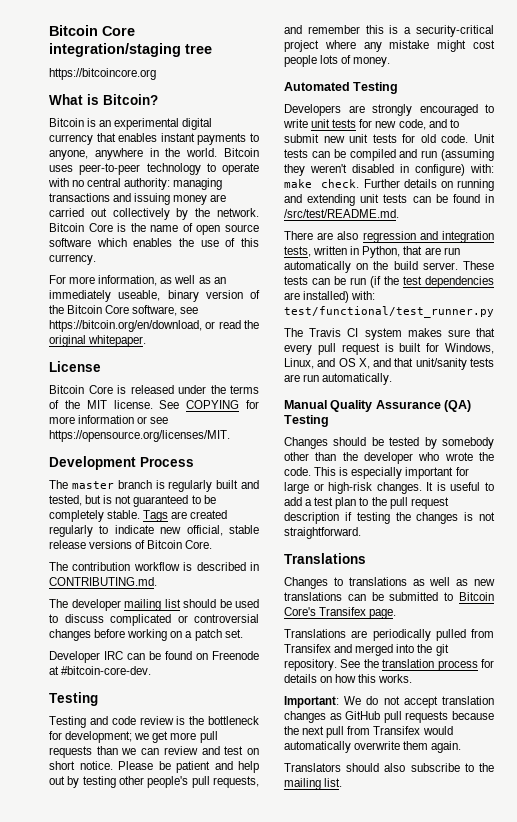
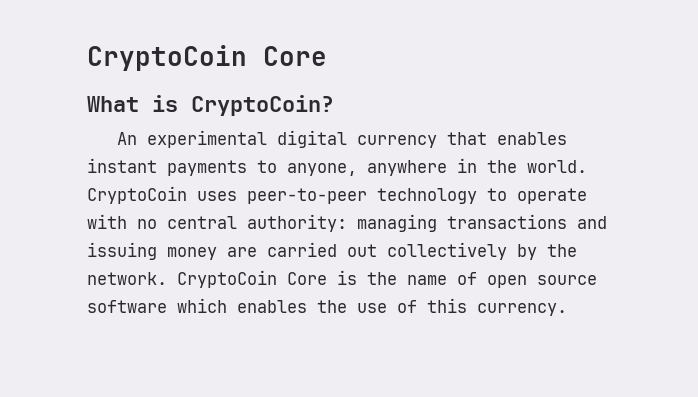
[49,25,135,36] [49,43,212,57] [49,68,156,80] Bitcoin Core integration/staging tree // https://bitcoincore.org -> [87,45,327,71] CryptoCoin Core
[103,94,158,105] [49,118,112,127] Bitcoin? // Bitcoin is an -> [191,95,334,116] [117,132,138,145] CryptoCoin? // An
[224,148,259,157] Bitcoin -> [87,186,187,204] CryptoCoin
[49,223,84,232] Bitcoin -> [177,270,277,288] CryptoCoin
[49,275,226,286] [49,290,260,302] [49,305,199,316] [49,320,259,332] [49,335,147,347] [49,361,101,372] [49,385,259,394] [49,400,259,409] [49,415,169,424] [49,430,230,442] [49,456,194,470] [49,480,259,492] [49,495,216,507] [49,510,228,522] [49,525,259,537] [49,540,213,549] [49,562,259,571] [49,577,157,586] [49,599,259,611] [49,614,259,626] [49,629,243,641] [49,651,259,663] [49,666,152,675] [49,692,98,706] [49,716,259,728] [49,731,218,743] [49,746,259,758] [49,761,259,773] [49,776,259,788] [284,25,494,37] [284,40,495,52] [284,55,391,67] [284,82,399,94] [284,104,494,116] [283,119,459,130] [284,134,495,143] [284,149,494,161] [284,164,494,176] [284,179,494,191] [284,194,494,206] [284,209,399,218] [284,231,494,243] [284,246,460,258] [284,261,494,273] [284,276,494,288] [284,291,376,303] [284,306,494,318] [284,328,495,340] [284,343,494,355] [284,358,494,370] [284,373,393,385] [284,400,472,412] [284,415,329,427] [284,437,494,449] [284,452,494,464] [284,467,469,479] [284,482,494,494] [284,497,449,509] [284,512,495,524] [284,527,361,539] [284,553,366,564] [284,577,495,589] [284,592,494,601] [284,607,397,619] [284,629,494,641] [284,644,449,656] [284,659,494,671] [284,674,413,683] [284,696,494,708] [284,711,494,723] [284,726,453,738] [284,741,462,753] [284,763,494,772] [284,778,343,790] // For more information, as well as an immediately useable, binary version of the Bitcoin Core software, see https://bitcoin.org/en/download, or read the original whitepaper. // License // Bitcoin Core is released under the terms of the MIT license. See COPYING for more information or see https://opensource.org/licenses/MIT. // Development Process // The master branch is regularly built and tested, but is not guaranteed to be completely stable. Tags are created regularly to indicate new official, stable release versions of Bitcoin Core. // The contribution workflow is described in CONTRIBUTING.md. // The developer mailing list should be used to discuss complicated or controversial changes before working on a patch set. // Developer IRC can be found on Freenode at #bitcoin-core-dev. // Testing // Testing and code review is the bottleneck for development; we get more pull requests than we can review and test on short notice. Please be patient and help out by testing other people's pull requests, and remember this is a security-critical project where any mistake might cost people lots of money. // Automated Testing // Developers are strongly encouraged to write unit tests for new code, and to submit new unit tests for old code. Unit tests can be compiled and run (assuming they weren't disabled in configure) with: make check. Further details on running and extending unit tests can be found in /src/test/README.md. // There are also regression and integration tests, written in Python, that are run automatically on the build server. These tests can be run (if the test dependencies are installed) with: test/functional/test_runner.py // The Travis CI system makes sure that every pull request is built for Windows, Linux, and OS X, and that unit/sanity tests are run automatically. // Manual Quality Assurance (QA) Testing // Changes should be tested by somebody other than the developer who wrote the code. This is especially important for large or high-risk changes. It is useful to add a test plan to the pull request description if testing the changes is not straightforward. // Translations // Changes to translations as well as new translations can be submitted to Bitcoin Core's Transifex page. // Translations are periodically pulled from Transifex and merged into the git repository. See the translation process for details on how this works. // Important: We do not accept translation changes as GitHub pull requests because the next pull from Transifex would automatically overwrite them again. // Translators should also subscribe to the mailing list. -> (567, 309) none

